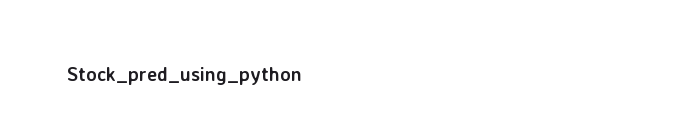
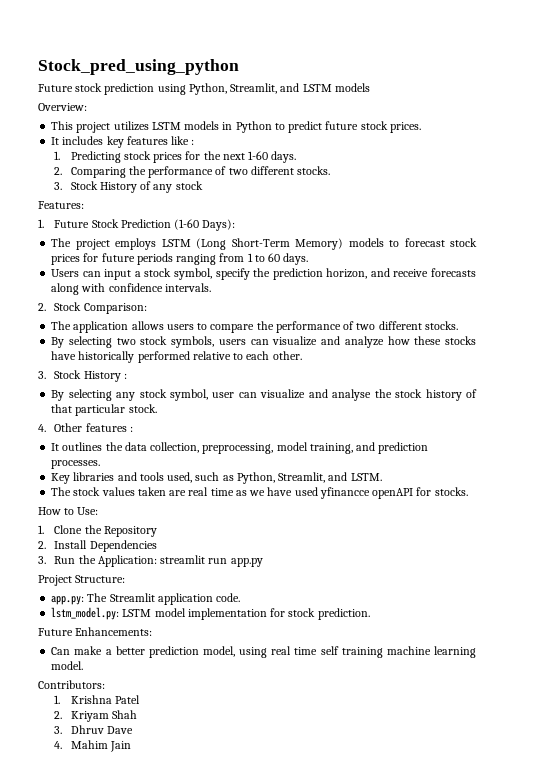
(302, 76) none -> [38,83,370,95] [38,103,87,111] [51,121,421,133] [51,136,195,148] [54,151,297,163] [54,166,331,178] [54,181,203,193] [38,201,84,209] [38,219,236,231] [51,238,478,250] [51,253,309,265] [51,268,476,280] [51,283,211,295] [38,302,147,314] [51,321,458,333] [51,336,477,348] [51,351,302,363] [38,370,127,382] [51,389,477,401] [51,404,157,416] [38,423,133,432] [51,442,429,454] [51,460,101,469] [51,472,382,484] [51,487,468,499] [38,507,99,515] [38,525,157,537] [38,540,157,552] [38,555,263,567] [38,575,126,586] [51,593,241,605] [51,607,370,620] [38,627,153,636] [51,646,476,658] [51,661,84,670] [38,680,105,689] [54,695,140,704] [54,710,137,722] [54,725,133,734] [54,740,131,752] // Future stock prediction using Python, Streamlit, and LSTM models // Overview: // This project utilizes LSTM models in Python to predict future stock prices. // It includes key features like : // 1. Predicting stock prices for the next 1-60 days. // 2. Comparing the performance of two different stocks. // 3. Stock History of any stock // Features: // 1. Future Stock Prediction (1-60 Days): // The project employs LSTM (Long Short-Term Memory) models to forecast stock prices for future periods ranging from 1 to 60 days. // Users can input a stock symbol, specify the prediction horizon, and receive forecasts along with confidence intervals. // 2. Stock Comparison: // The application allows users to compare the performance of two different stocks. // By selecting two stock symbols, users can visualize and analyze how these stocks have historically performed relative to each other. // 3. Stock History : // By selecting any stock symbol, user can visualize and analyse the stock history of that particular stock. // 4. Other features : // It outlines the data collection, preprocessing, model training, and prediction processes. // Key libraries and tools used, such as Python, Streamlit, and LSTM. // The stock values taken are real time as we have used yfinancce openAPI for stocks. // How to Use: // 1. Clone the Repository // 2. Install Dependencies // 3. Run the Application: streamlit run app.py // Project Structure: // app.py: The Streamlit application code. // lstm_model.py: LSTM model implementation for stock prediction. // Future Enhancements: // Can make a better prediction model, using real time self training machine learning model. // Contributors: // 1. Krishna Patel // 2. Kriyam Shah // 3. Dhruv Dave // 4. Mahim Jain

